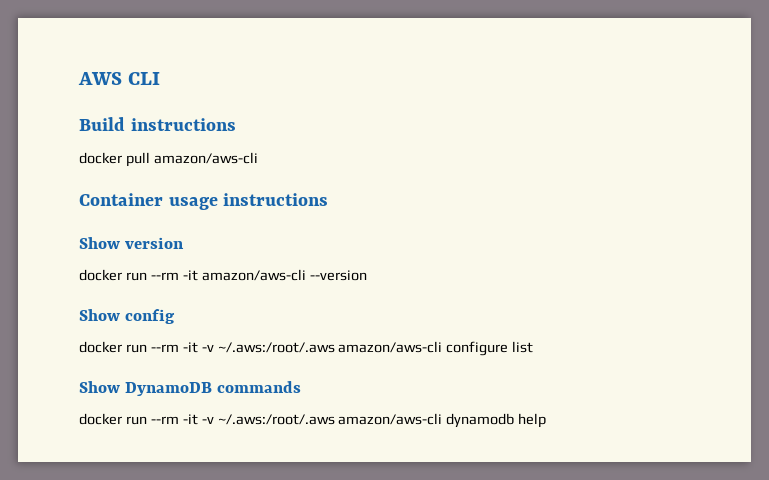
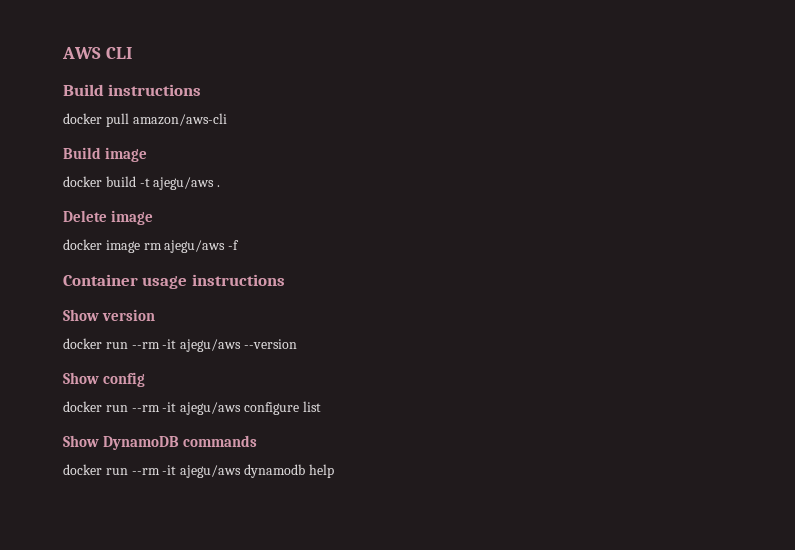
(258, 158) none -> [63,147,148,162] [63,176,221,190] [63,210,154,225] [63,239,240,253] // Build image // docker build -t ajegu/aws . // Delete image // docker image rm ajegu/aws -f
[201,269,306,281] amazon/aws-cli -> [180,339,242,352] ajegu/aws
[201,341,443,353] -v ~/.aws:/root/.aws amazon/aws-cli -> [180,402,242,415] ajegu/aws
[201,413,443,425] -v ~/.aws:/root/.aws amazon/aws-cli -> [180,465,242,478] ajegu/aws

